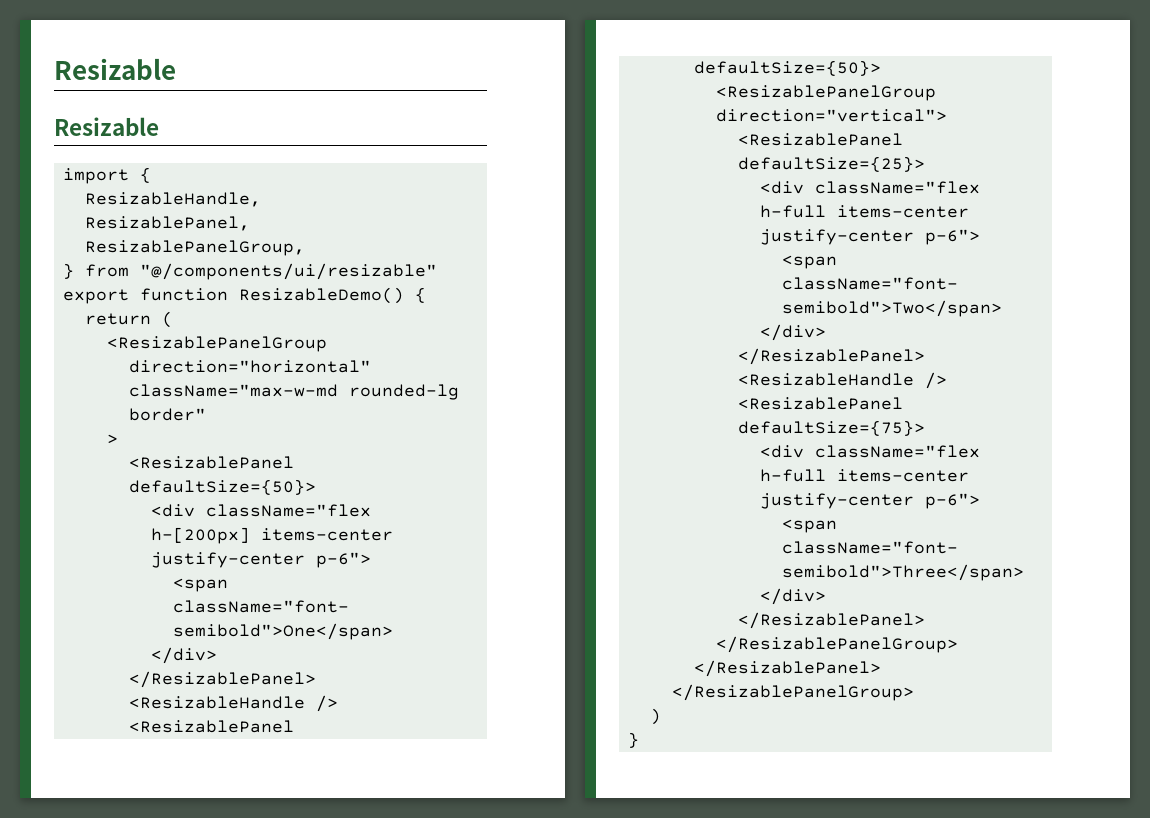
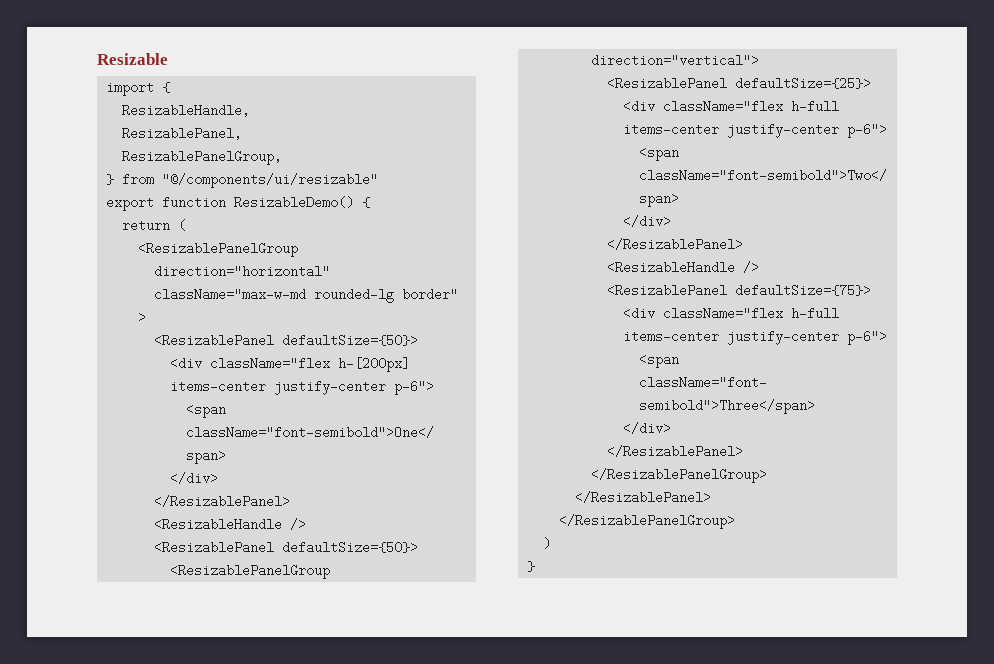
[54,58,176,80] [54,117,159,136] Resizable // Resizable -> [97,53,168,65] Resizable

